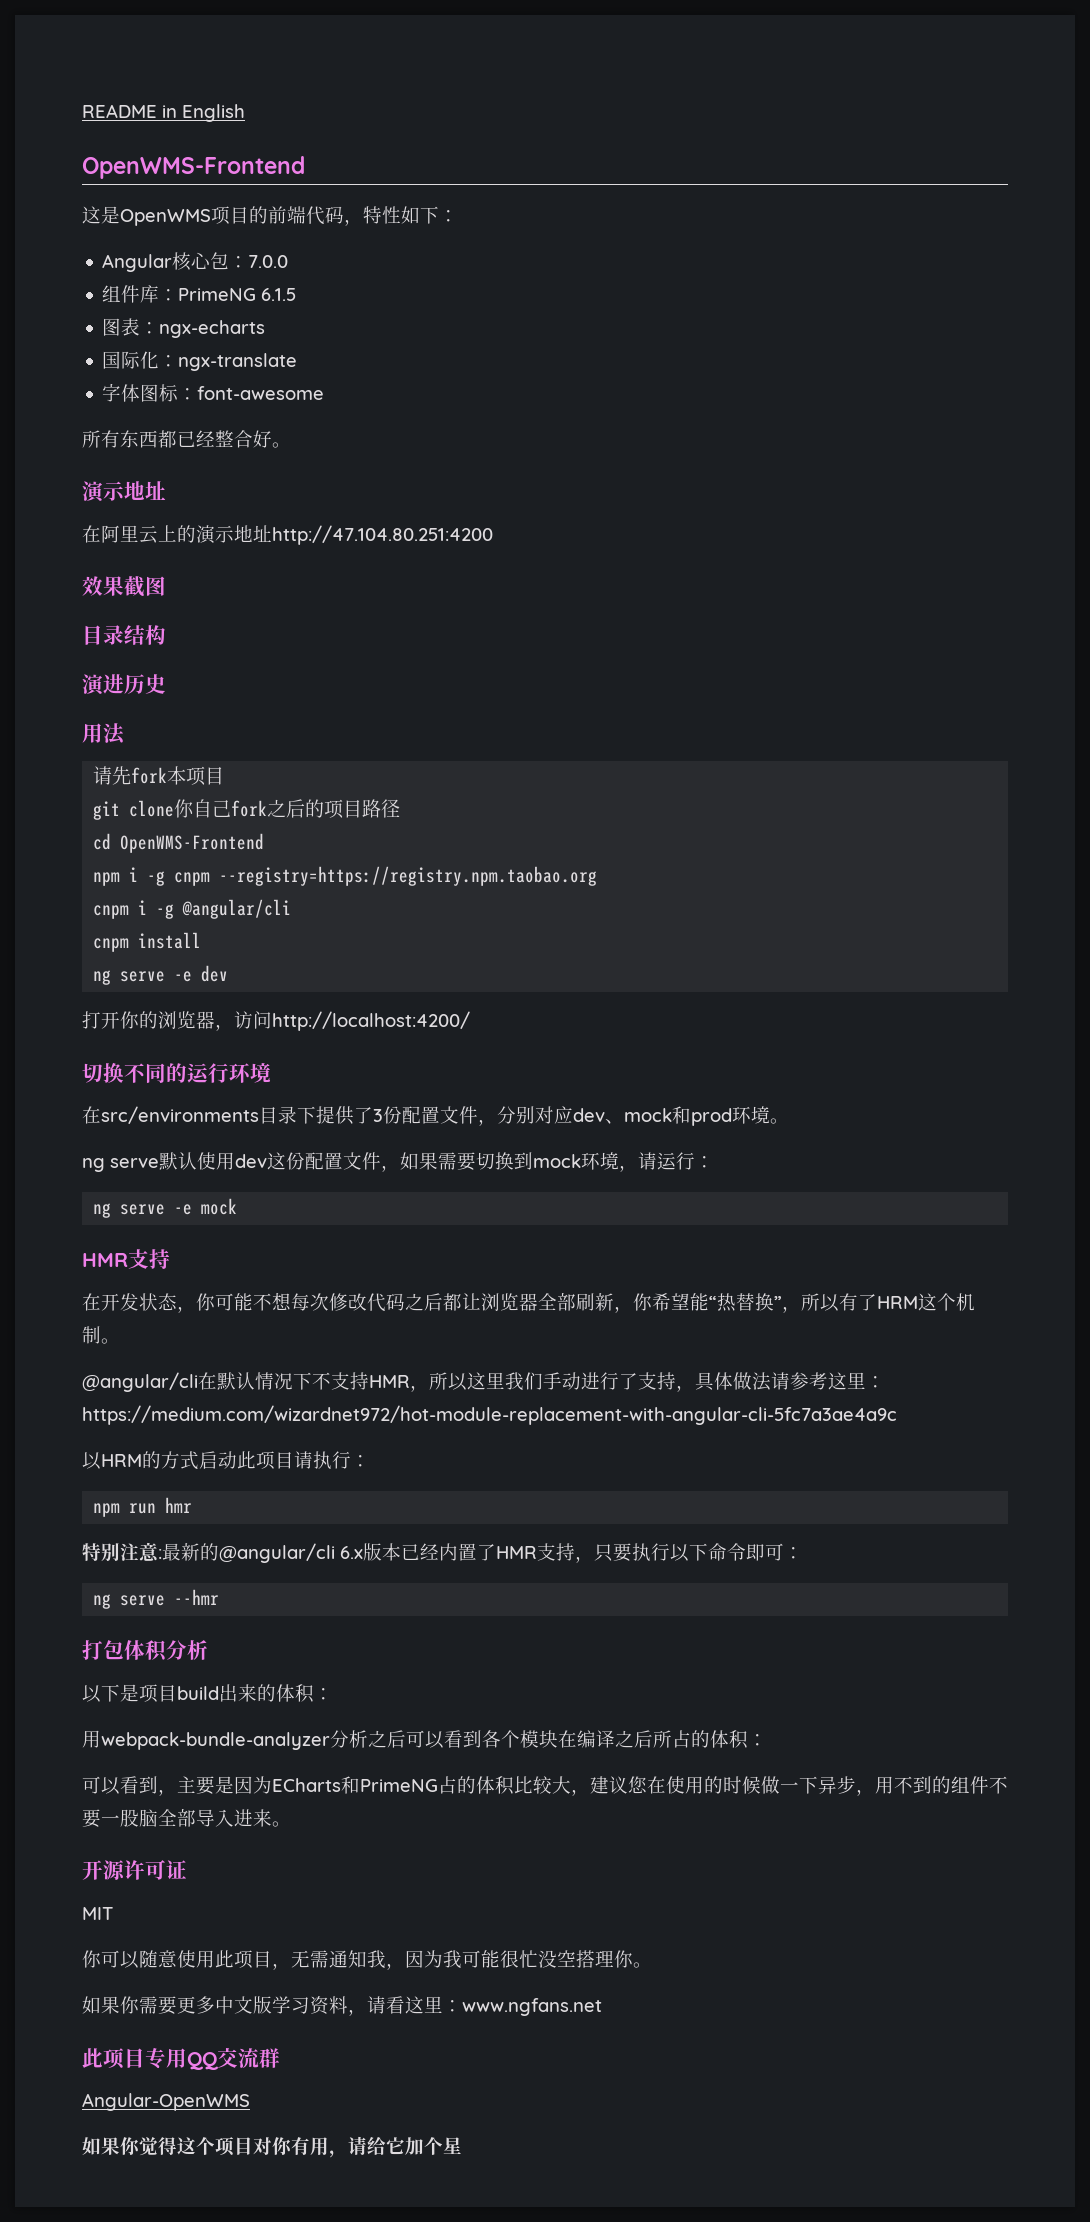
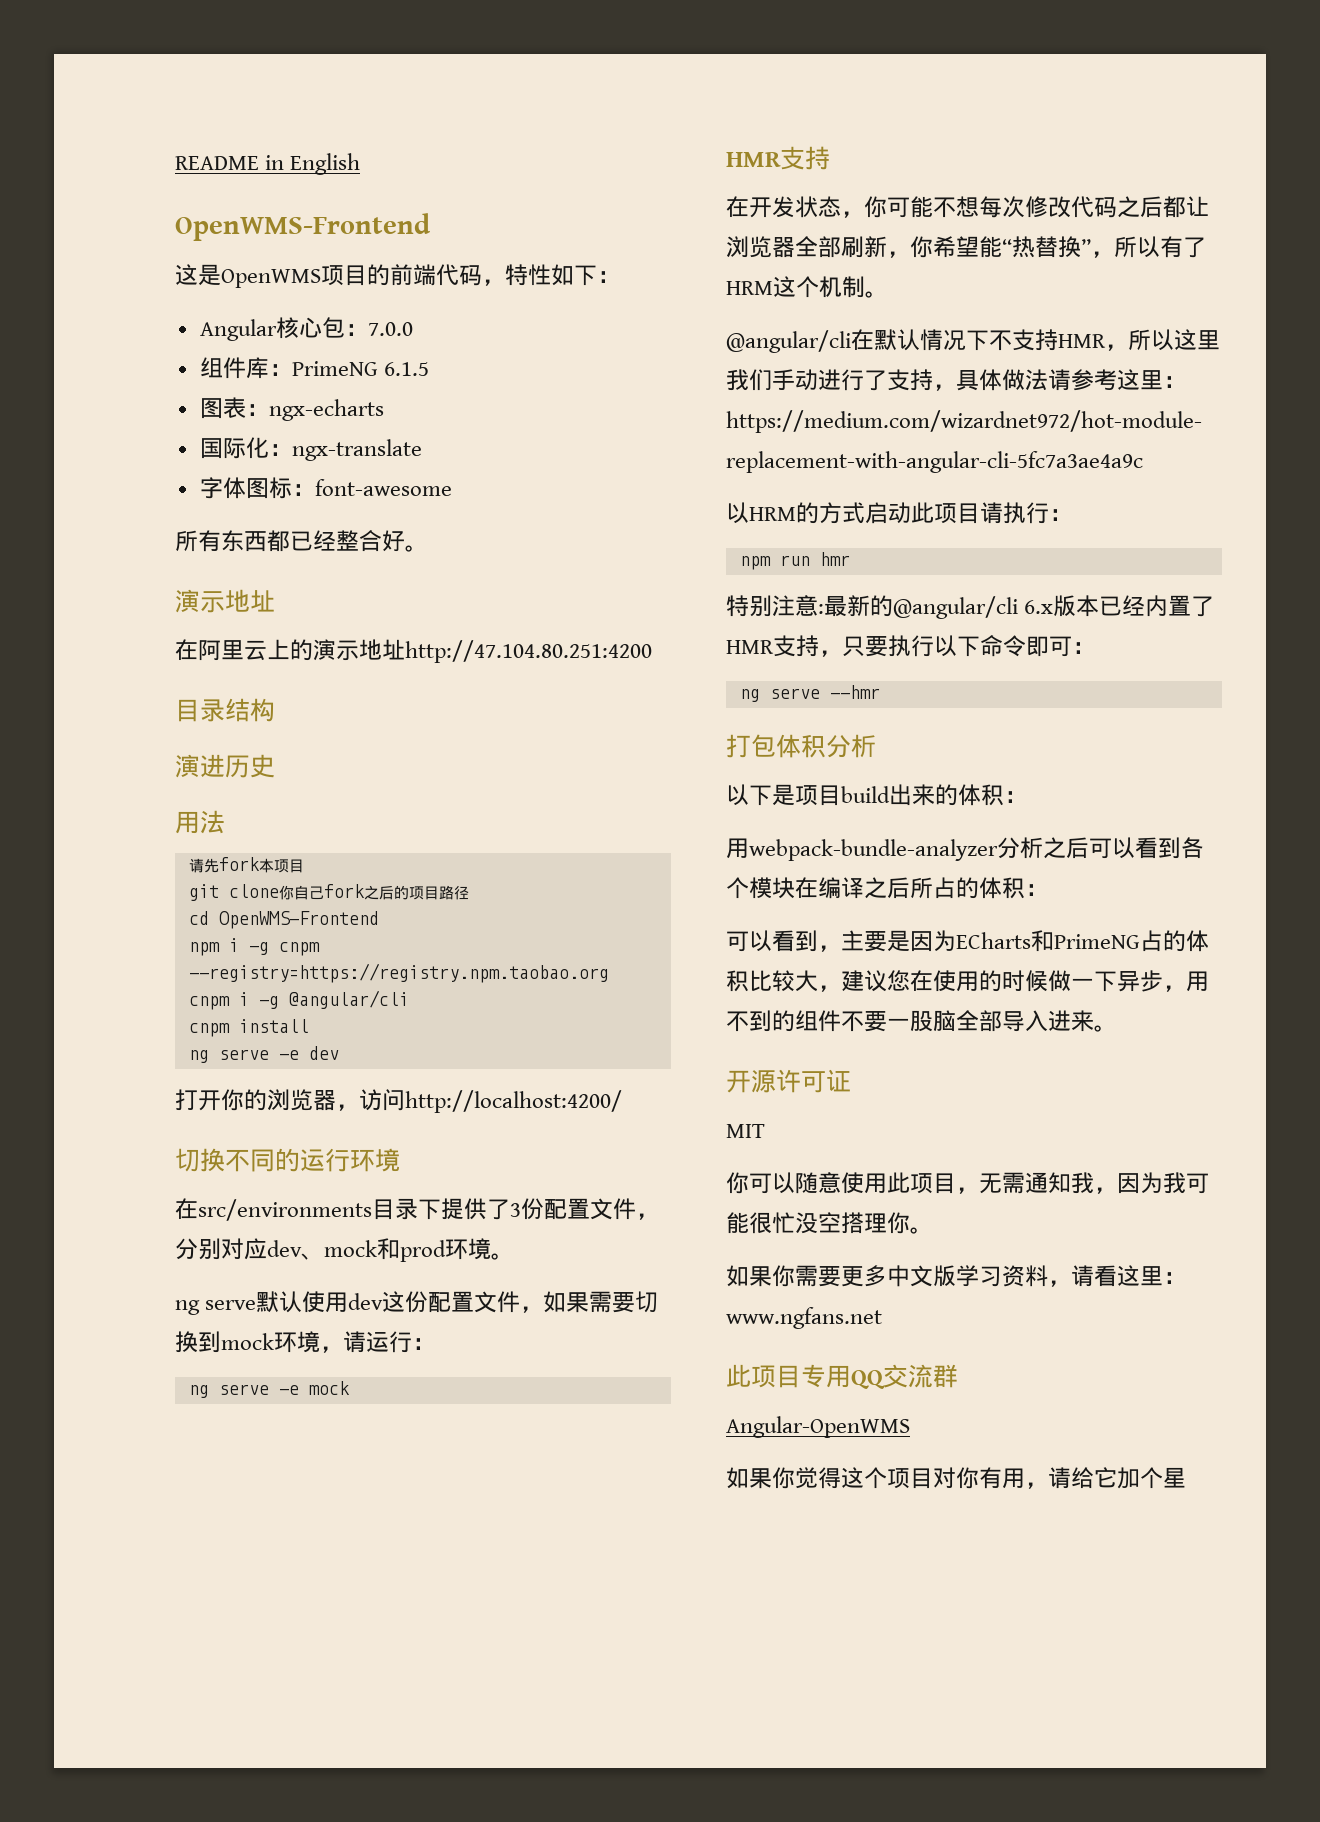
[82,576,166,597] // 效果截图 -> (652, 651) none

